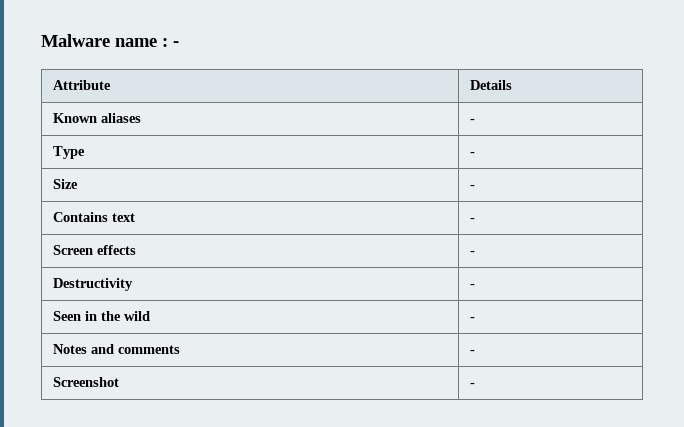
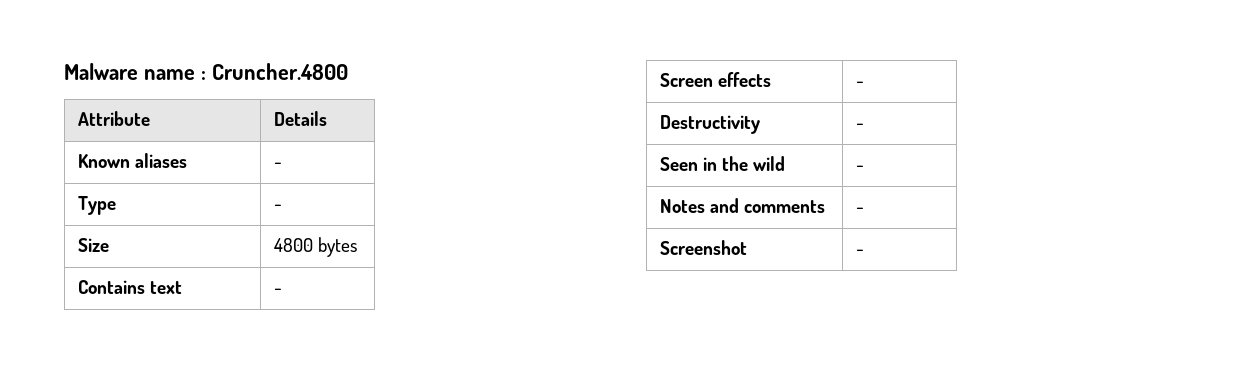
[173,41,179,47] - -> [211,63,348,80] Cruncher.4800
[470,185,476,189] - -> [273,237,357,257] 4800 bytes

